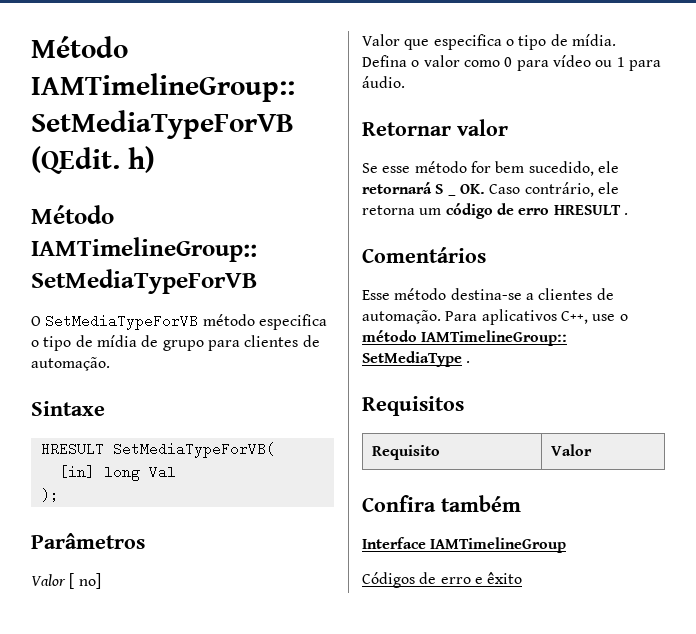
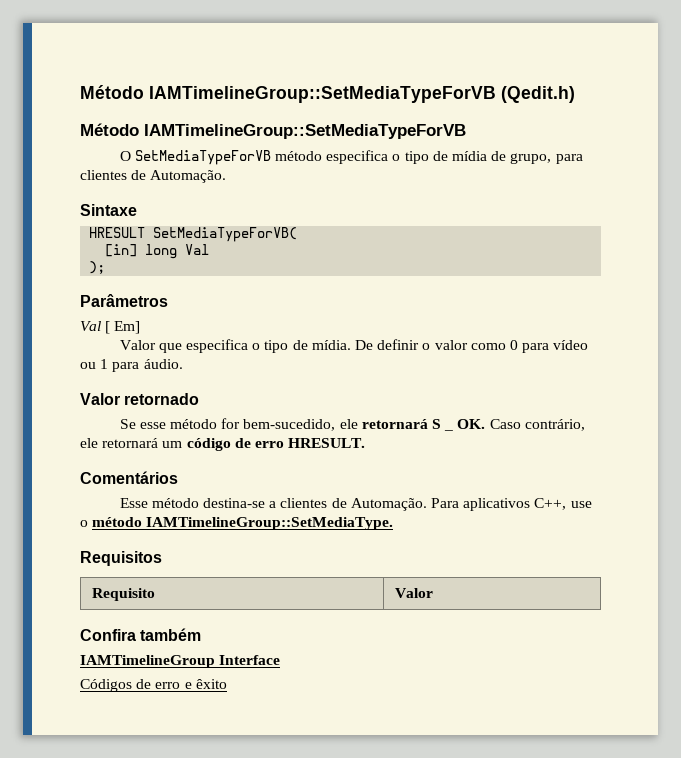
[31,36,128,58] [31,73,295,102] [31,110,294,139] [31,146,155,174] [31,205,114,224] [31,237,257,262] [31,269,257,294] Método IAMTimelineGroup:: SetMediaTypeForVB (QEdit. h) // Método IAMTimelineGroup:: SetMediaTypeForVB -> [80,85,575,103] [80,123,466,139] Método IAMTimelineGroup::SetMediaTypeForVB (Qedit.h) // Método IAMTimelineGroup::SetMediaTypeForVB
[162,340,204,351] grupo -> [510,153,552,164] grupo,
[31,357,110,371] automação. -> [150,170,227,183] Automação.
[31,573,101,589] Valor [ no] -> [80,321,141,334] Val [ Em]
[362,55,407,67] Defina -> [355,339,420,350] De definir
[362,119,508,136] Retornar valor -> [80,393,200,405] Valor retornado
[495,161,594,176] bem sucedido, -> [243,419,336,431] bem-sucedido,
[362,205,415,215] retorna -> [102,438,159,448] retornará
[553,205,628,215] HRESULT . -> [288,438,366,448] HRESULT.
[362,310,441,324] automação. -> [350,498,427,511] Automação.
[421,330,568,346] [362,351,471,367] IAMTimelineGroup:: SetMediaType . -> [146,517,394,530] IAMTimelineGroup::SetMediaType.
(521, 503) none -> [80,655,215,668] IAMTimelineGroup
[430,537,567,553] IAMTimelineGroup -> (281, 660) none

